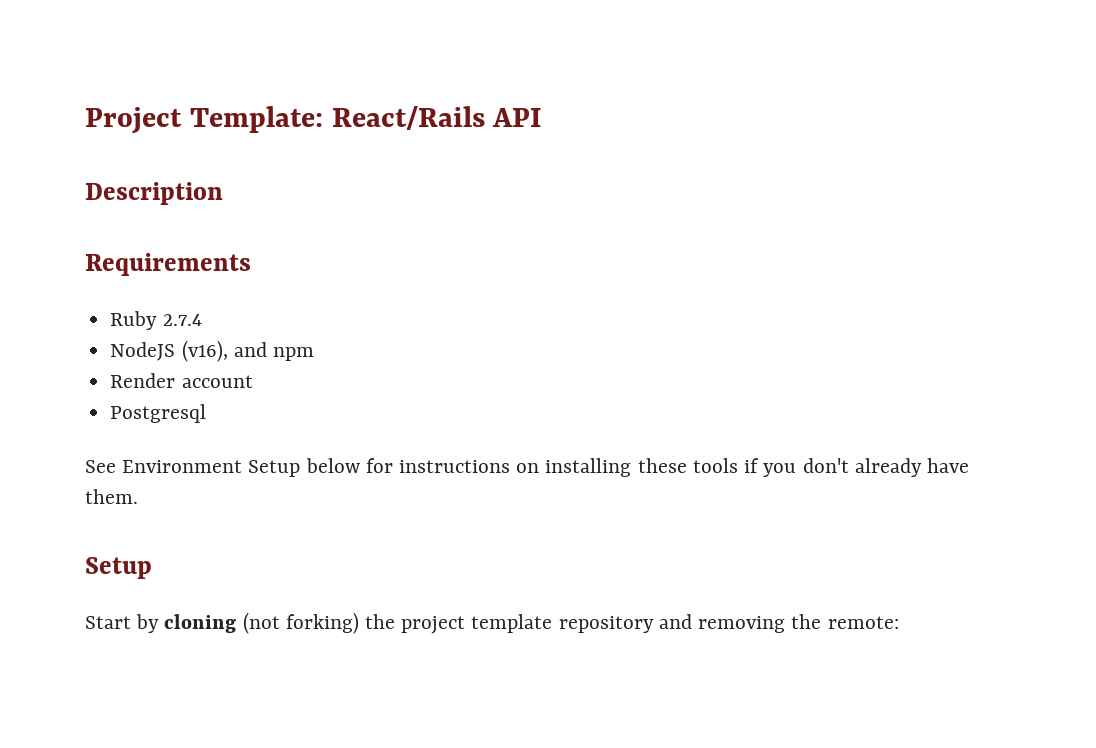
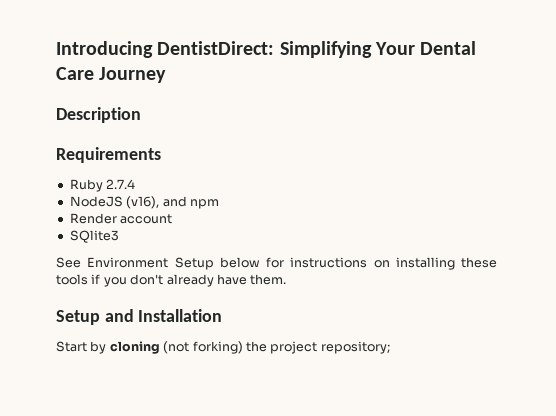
[85,106,543,134] Project Template: React/Rails API -> [56,41,477,58] [56,67,167,83] Introducing DentistDirect: Simplifying Your Dental Care Journey
[110,404,207,423] Postgresql -> [69,230,119,243] SQlite3
(152, 568) none -> [104,309,223,322] and Installation
[471,614,899,633] template repository and removing the remote: -> [320,341,390,354] repository;

